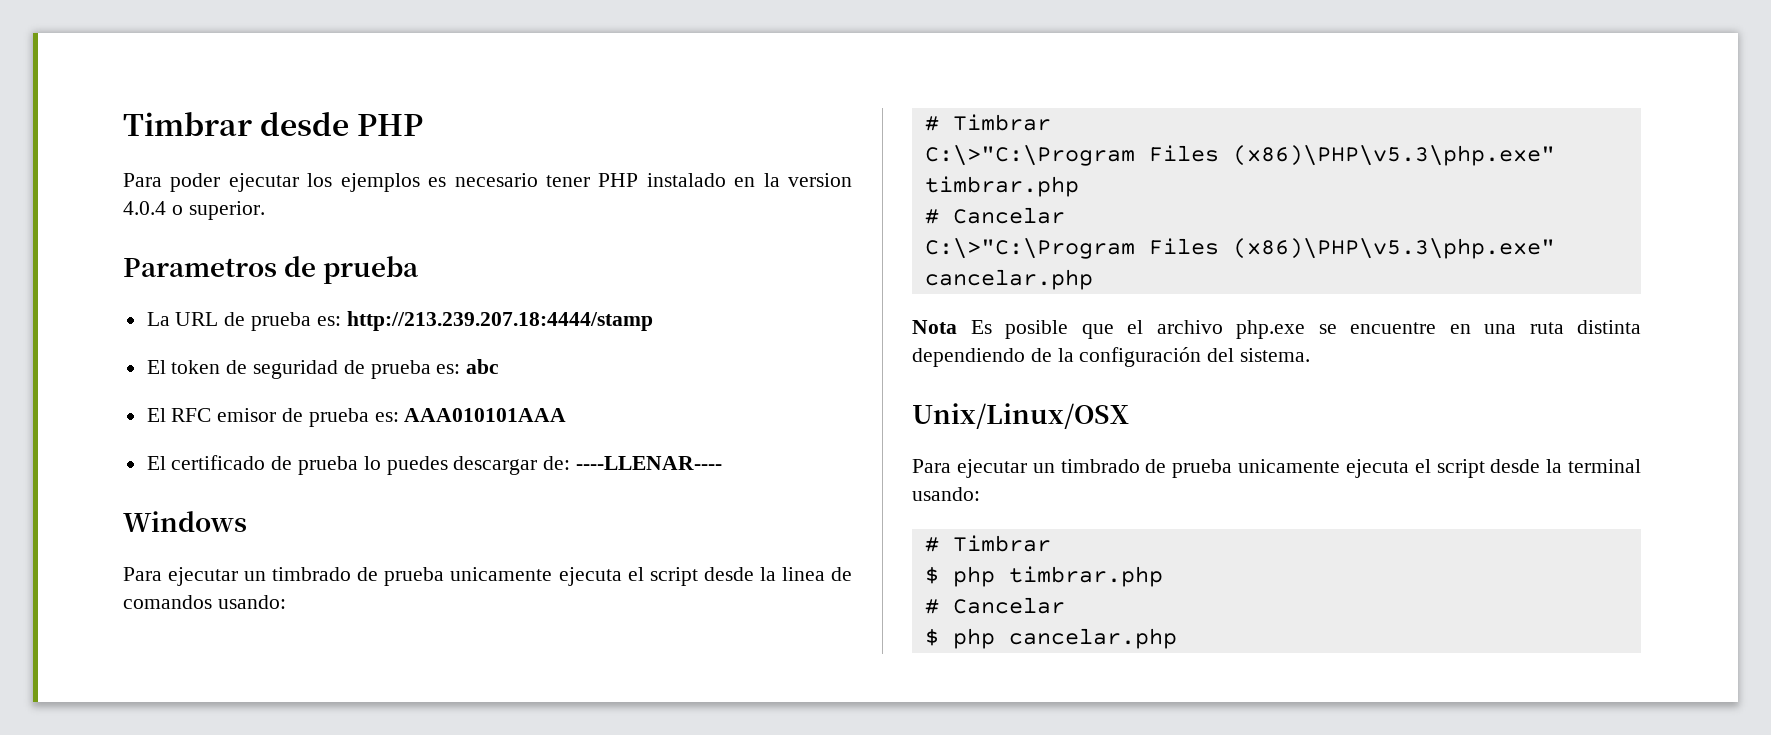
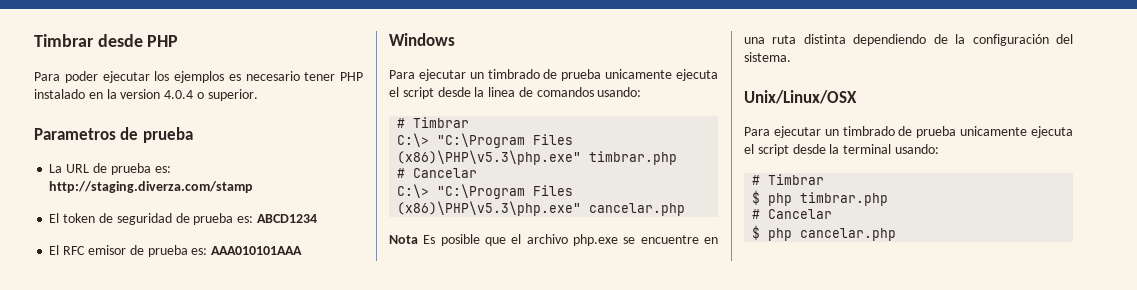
[346,311,653,331] http://213.239.207.18:4444/stamp -> [49,181,254,193] http://staging.diverza.com/stamp
[466,359,500,374] abc -> [256,214,317,223] ABCD1234
[146,455,723,475] // El certificado de prueba lo puedes descargar de: ----LLENAR---- -> (303, 250) none
[924,145,1135,166] C:\>"C:\Program -> [397,133,526,148] C:\> "C:\Program
[924,238,1135,259] C:\>"C:\Program -> [397,184,526,199] C:\> "C:\Program

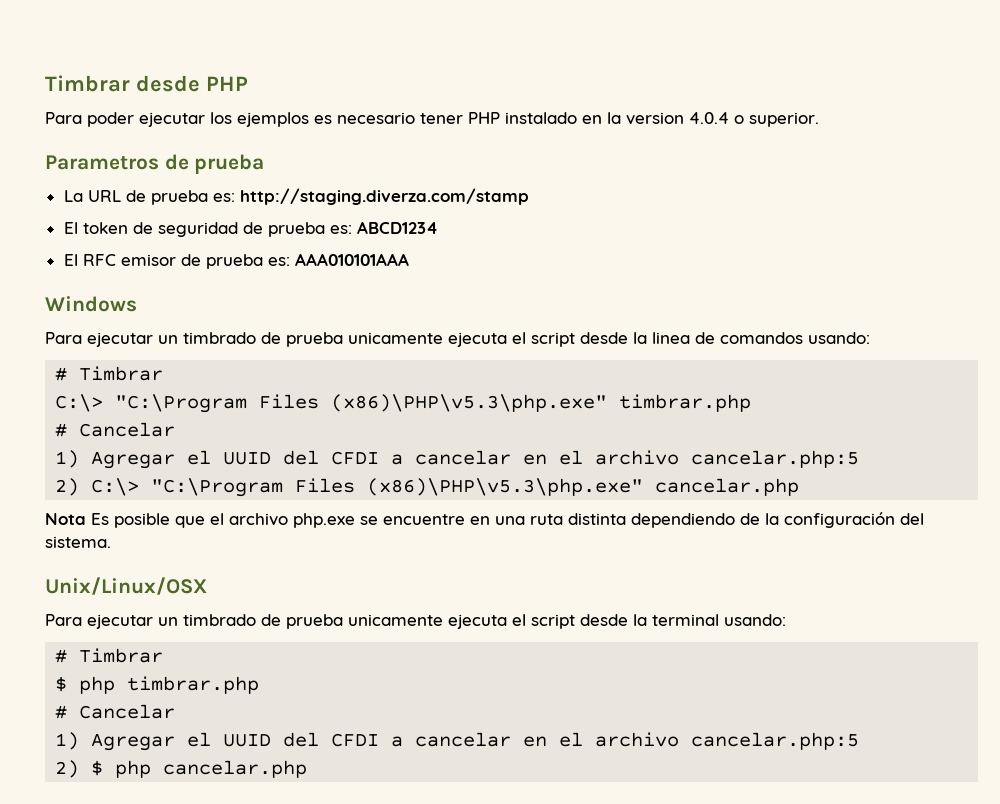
(478, 173) none -> [55,450,860,469] [55,478,80,496] 1) Agregar el UUID del CFDI a cancelar en el archivo cancelar.php:5 // 2)
(833, 214) none -> [55,732,860,751] [55,760,80,778] 1) Agregar el UUID del CFDI a cancelar en el archivo cancelar.php:5 // 2)

